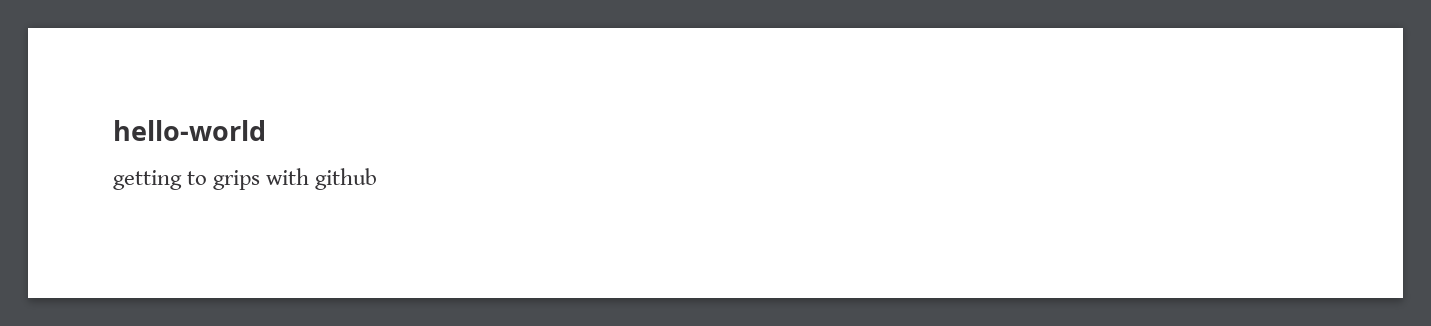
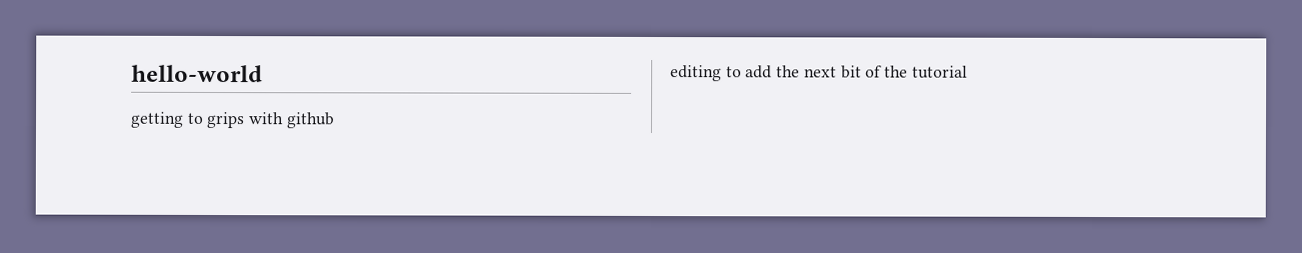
(378, 179) none -> [670,65,968,82] // editing to add the next bit of the tutorial

